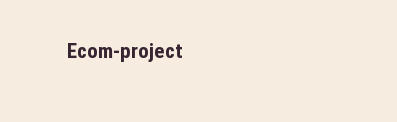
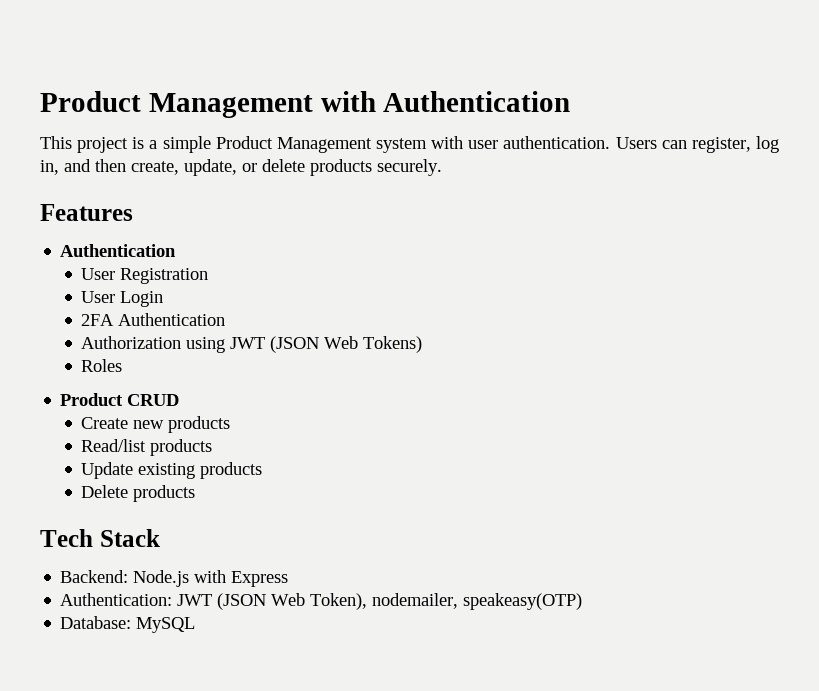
[67,43,183,62] Ecom-project -> [40,91,571,118] [40,136,779,153] [40,159,442,176] [40,204,133,221] [60,244,177,257] [81,268,209,284] [81,291,164,307] [81,313,226,326] [81,336,423,353] [81,359,123,372] [60,393,180,406] [81,416,231,433] [81,439,213,456] [81,462,263,479] [81,485,196,502] [40,529,160,547] [60,570,289,587] [60,593,583,610] [60,616,196,633] Product Management with Authentication // This project is a simple Product Management system with user authentication. Users can register, log in, and then create, update, or delete products securely. // Features // Authentication // User Registration // User Login // 2FA Authentication // Authorization using JWT (JSON Web Tokens) // Roles // Product CRUD // Create new products // Read/list products // Update existing products // Delete products // Tech Stack // Backend: Node.js with Express // Authentication: JWT (JSON Web Token), nodemailer, speakeasy(OTP) // Database: MySQL

